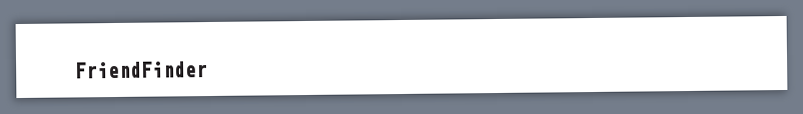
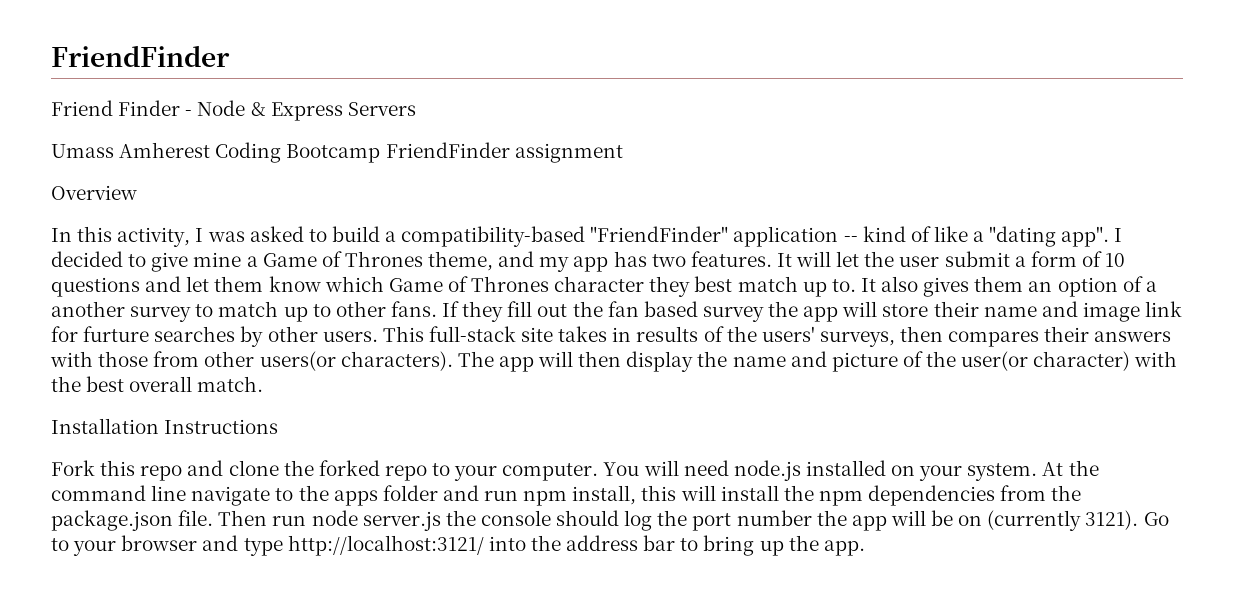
[75,61,208,79] FriendFinder -> [51,45,230,67] [51,100,416,121] [51,142,623,163] [51,185,137,200] [51,226,1123,247] [51,251,1126,272] [51,276,1157,297] [51,301,1183,322] [51,326,1172,347] [50,351,1178,372] [51,376,264,392] [51,418,279,434] [51,460,1099,481] [51,485,1082,506] [51,510,1169,531] [51,535,865,556] FriendFinder // Friend Finder - Node & Express Servers // Umass Amherest Coding Bootcamp FriendFinder assignment // Overview // In this activity, I was asked to build a compatibility-based "FriendFinder" application -- kind of like a "dating app". I decided to give mine a Game of Thrones theme, and my app has two features. It will let the user submit a form of 10 questions and let them know which Game of Thrones character they best match up to. It also gives them an option of a another survey to match up to other fans. If they fill out the fan based survey the app will store their name and image link for furture searches by other users. This full-stack site takes in results of the users' surveys, then compares their answers with those from other users(or characters). The app will then display the name and picture of the user(or character) with the best overall match. // Installation Instructions // Fork this repo and clone the forked repo to your computer. You will need node.js installed on your system. At the command line navigate to the apps folder and run npm install, this will install the npm dependencies from the package.json file. Then run node server.js the console should log the port number the app will be on (currently 3121). Go to your browser and type http://localhost:3121/ into the address bar to bring up the app.

